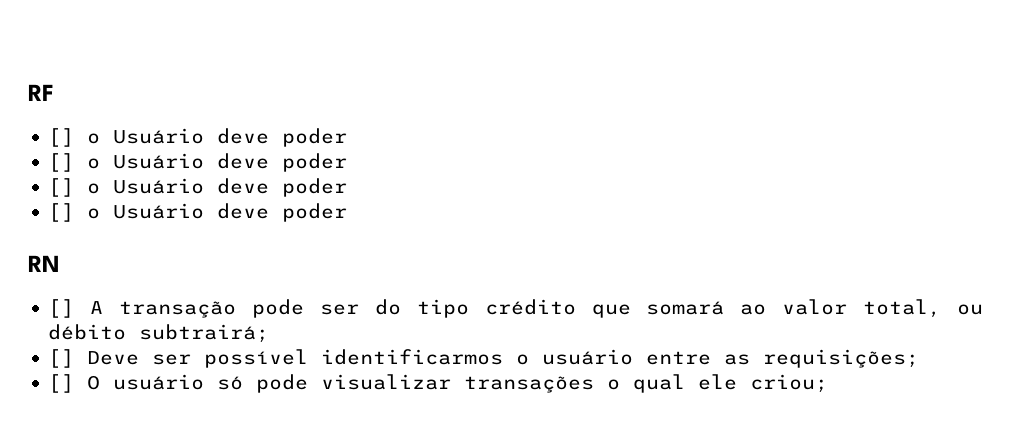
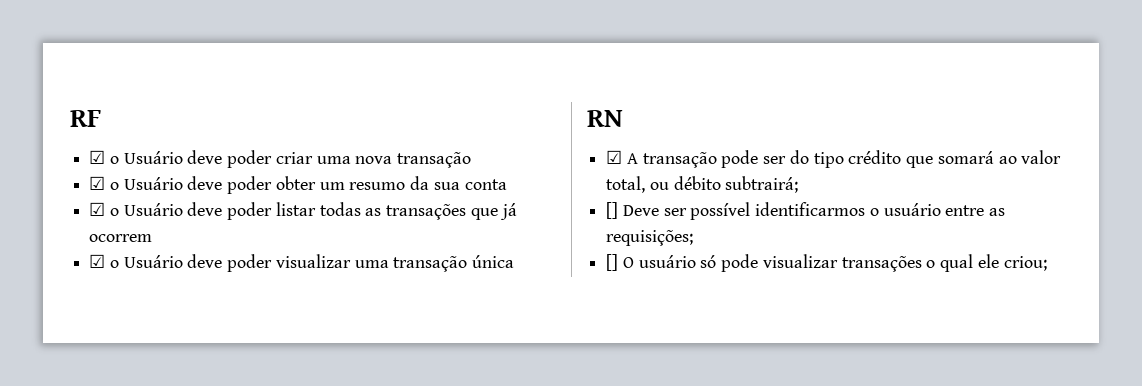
[48,128,348,147] [48,153,348,172] [48,178,348,197] [48,203,348,222] [] o Usuário deve poder // [] o Usuário deve poder // [] o Usuário deve poder // [] o Usuário deve poder -> [89,150,472,168] [89,176,507,194] [89,202,517,220] [89,234,153,242] [89,254,515,272] ☑ o Usuário deve poder criar uma nova transação // ☑ o Usuário deve poder obter um resumo da sua conta // ☑ o Usuário deve poder listar todas as transações que já ocorrem // ☑ o Usuário deve poder visualizar uma transação única
[48,299,75,318] [] -> [606,150,623,164] ☑

